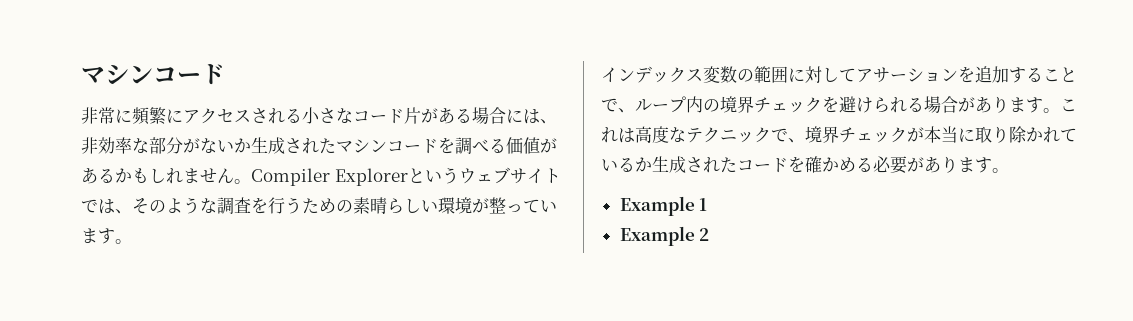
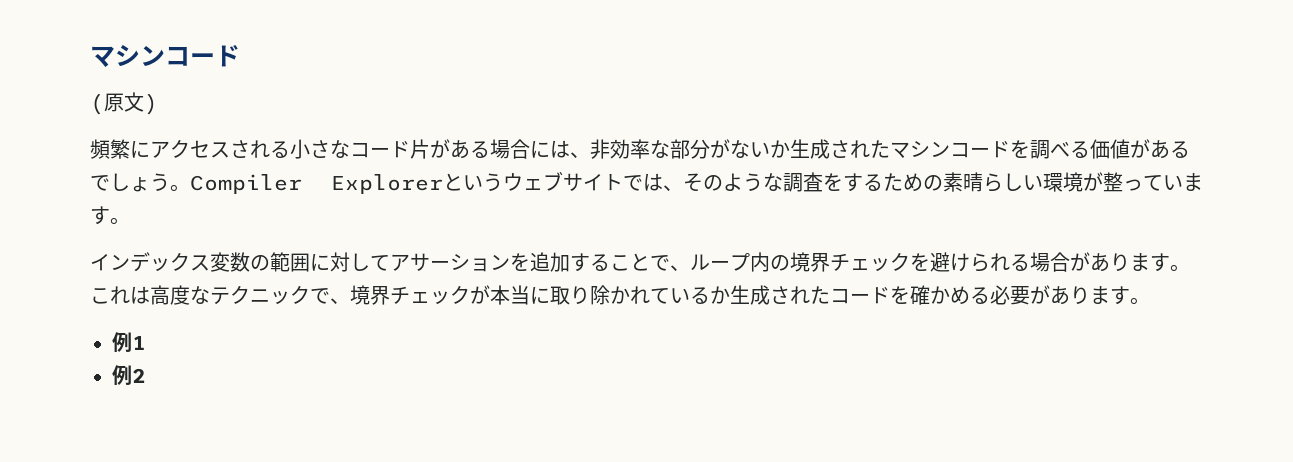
[81,107,132,124] 非常に -> [90,92,158,115] (原文) //
[115,168,234,184] かもしれません -> [90,173,170,192] でしょう
[268,197,302,214] 行う -> [843,173,883,192] する
[619,196,695,216] Example -> [112,332,132,352] 例
[619,226,695,246] Example -> [112,365,132,385] 例

